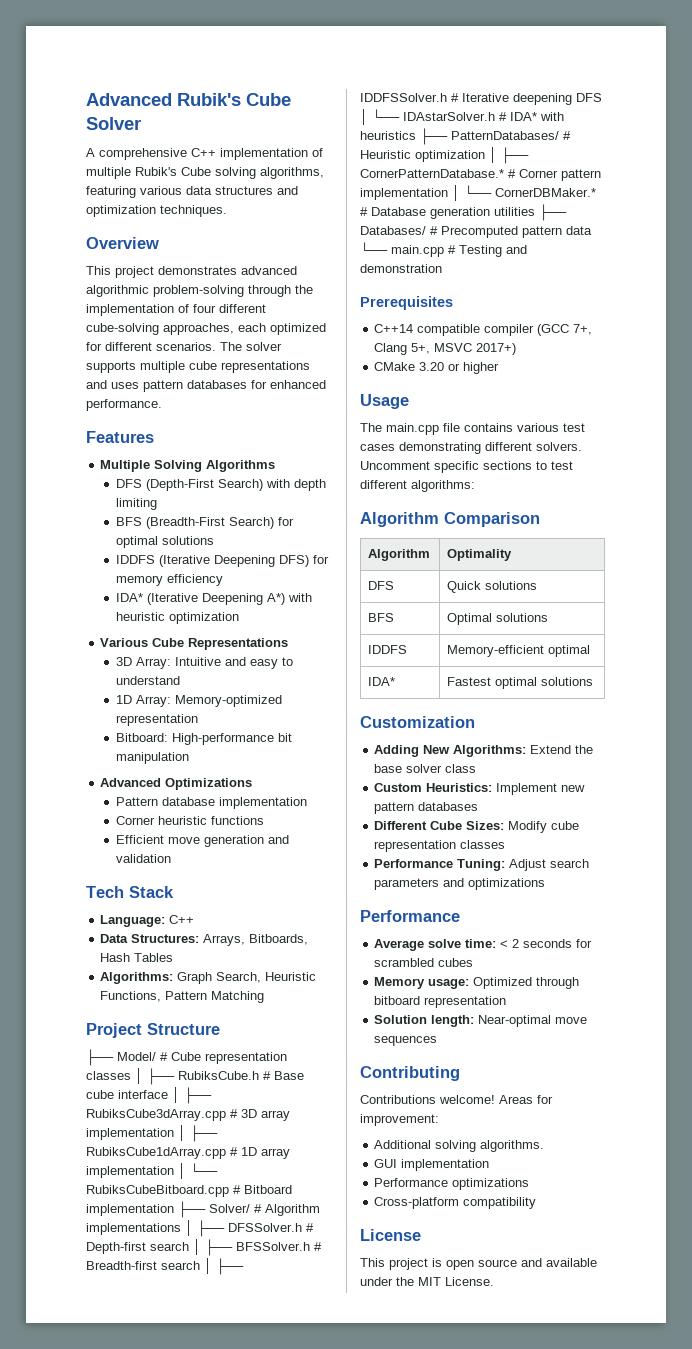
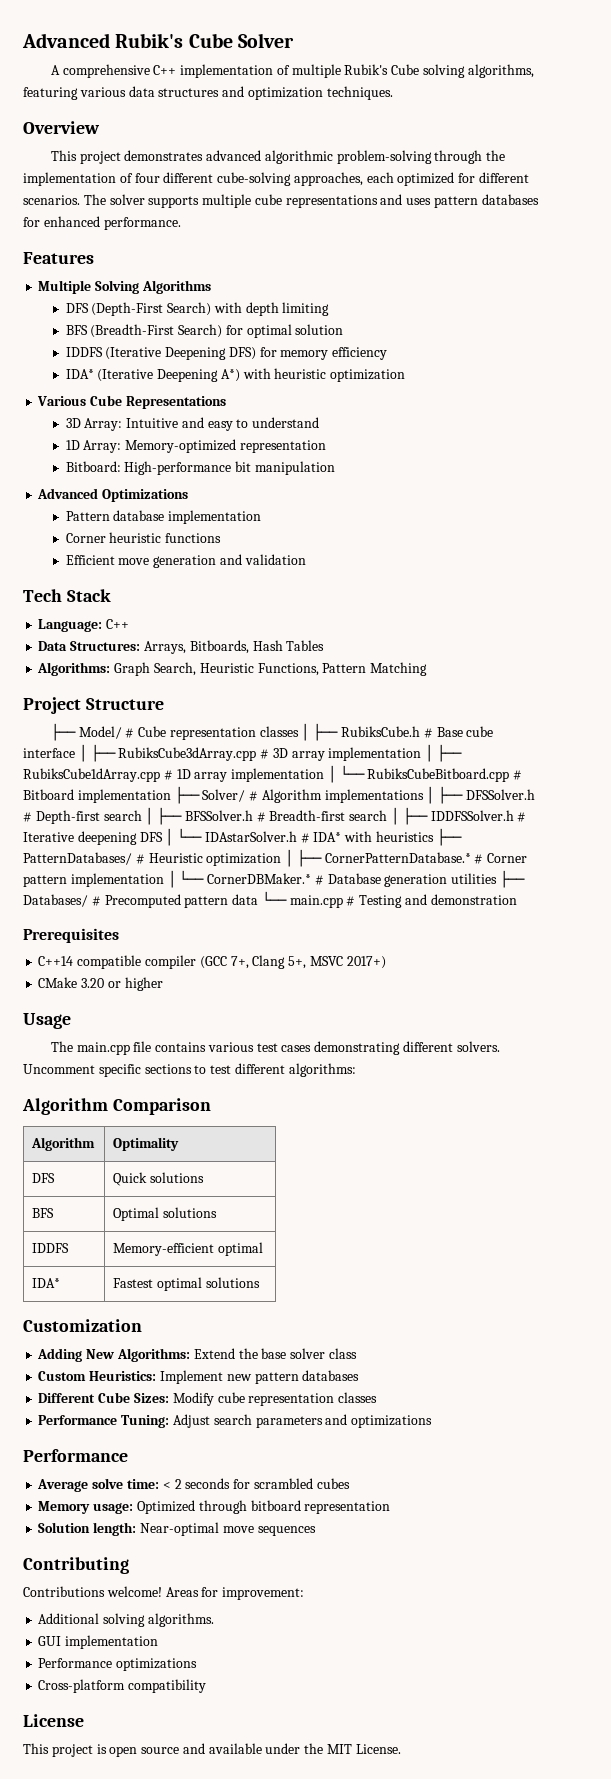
[161,536,214,545] solutions -> [295,324,344,335] solution

